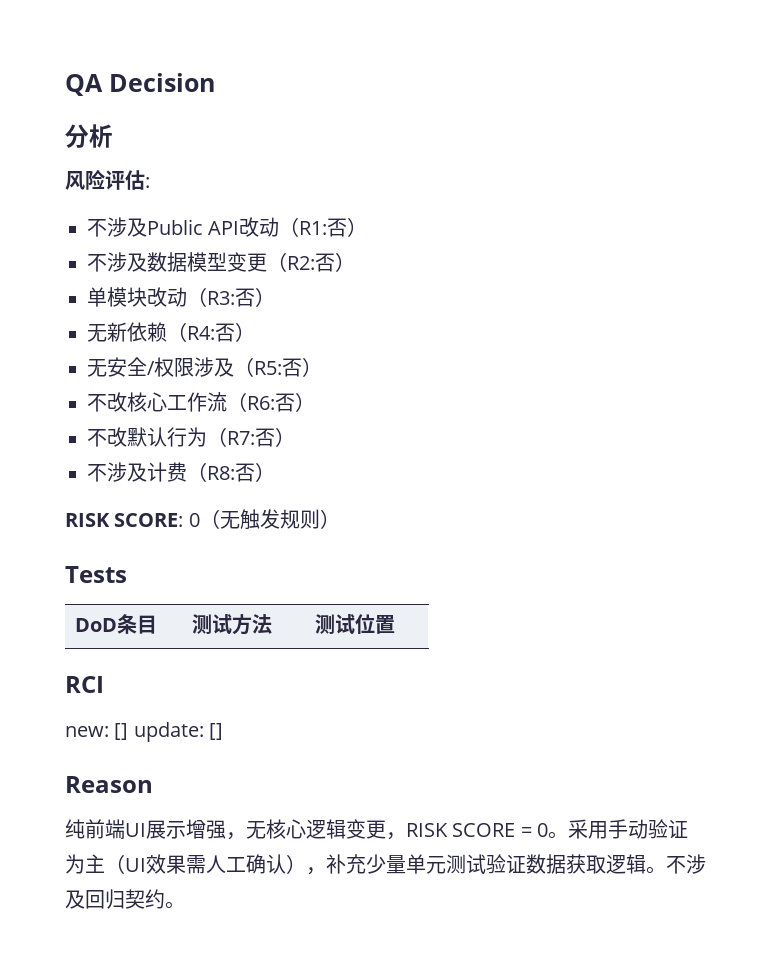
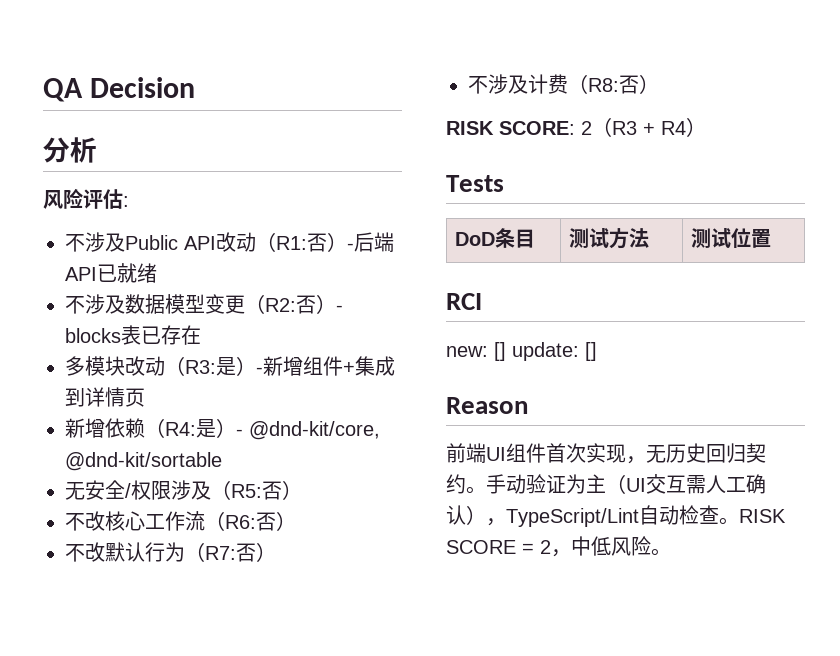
(368, 227) none -> [347,232,394,252] [65,263,157,283] -后端API已就绪
[87,287,107,307] // 单 -> [336,305,343,312] [65,325,201,345] [65,356,85,376] - blocks表已存在 // 多
[235,287,275,307] [87,322,127,342] 否） // 无新 -> [216,356,395,376] [65,387,145,407] [65,418,105,438] 是）-新增组件+集成到详情页 // 新增
[215,322,255,342] 否） -> [196,418,380,440] [65,452,222,471] 是）- @dnd-kit/core, @dnd-kit/sortable
[188,509,320,530] 0（无触发规则 -> [581,117,686,137] 2（R3 + R4
[65,819,85,839] 纯 -> (528, 405) none
[146,819,609,840] 展示增强，无核心逻辑变更，RISK SCORE = 0。采用 -> [506,443,766,464] [446,474,486,494] 组件首次实现，无历史回归契约。
[146,854,186,874] 效果 -> [646,474,686,494] 交互
[326,854,706,874] [65,889,165,909] 补充少量单元测试验证数据获取逻辑。不涉及回归契约 -> [506,505,786,527] [446,536,651,557] TypeScript/Lint自动检查。RISK SCORE = 2，中低风险

